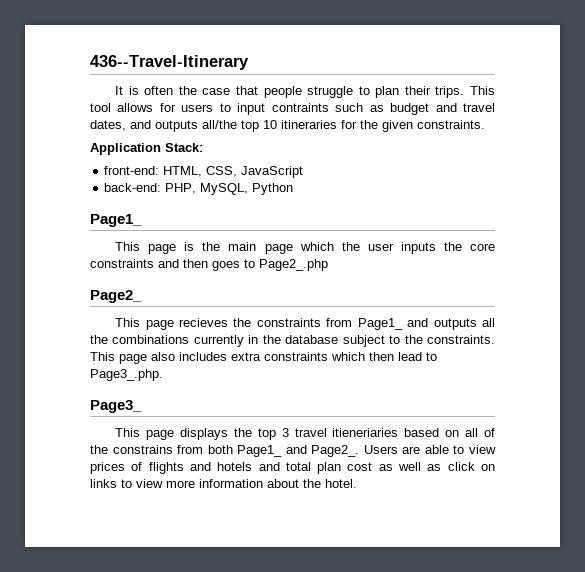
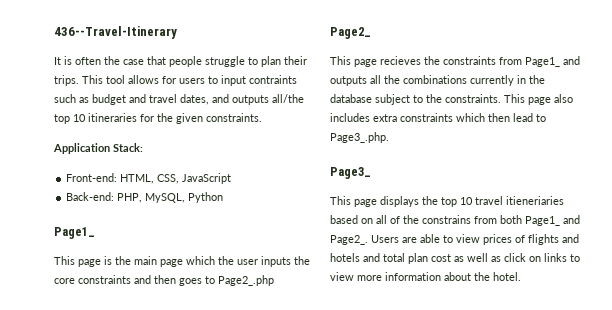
[104,166,160,175] front-end: -> [66,173,118,182] Front-end:
[104,183,162,192] back-end: -> [66,192,115,201] Back-end:
[281,428,289,437] 3 -> [460,197,473,205] 10

